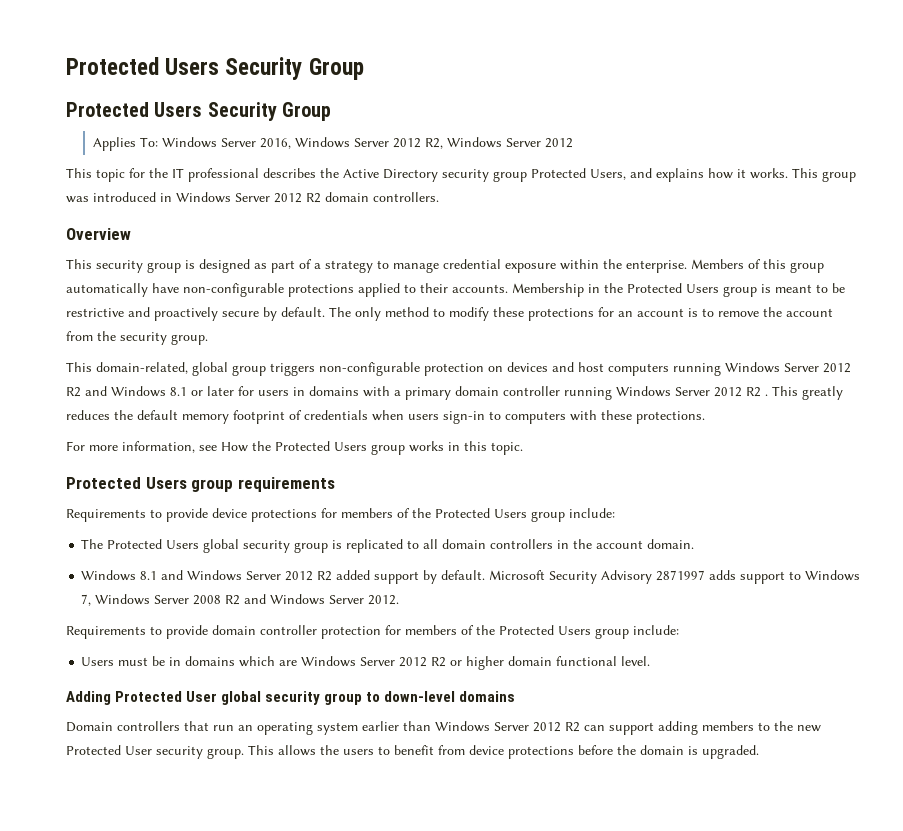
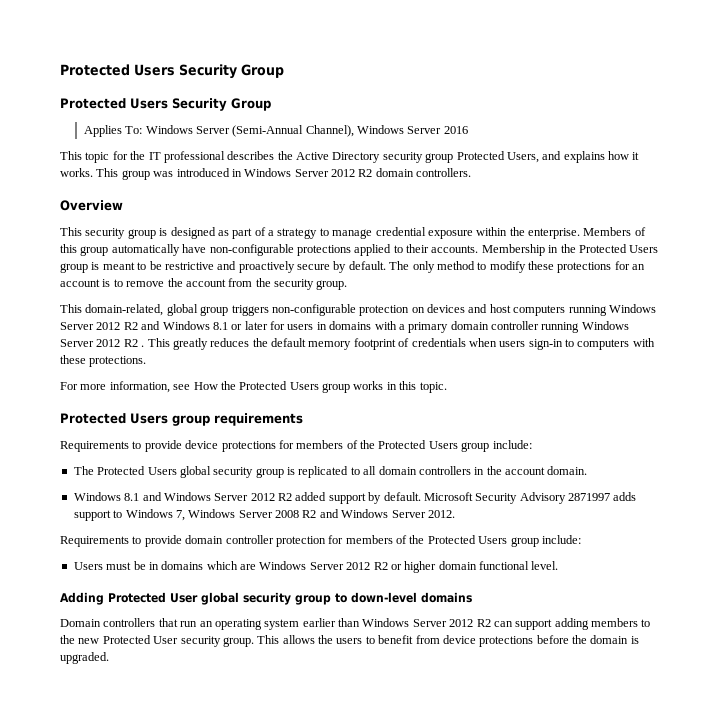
[259,137,573,149] 2016, Windows Server 2012 R2, Windows Server 2012 -> [232,125,468,137] (Semi-Annual Channel), Windows Server 2016

